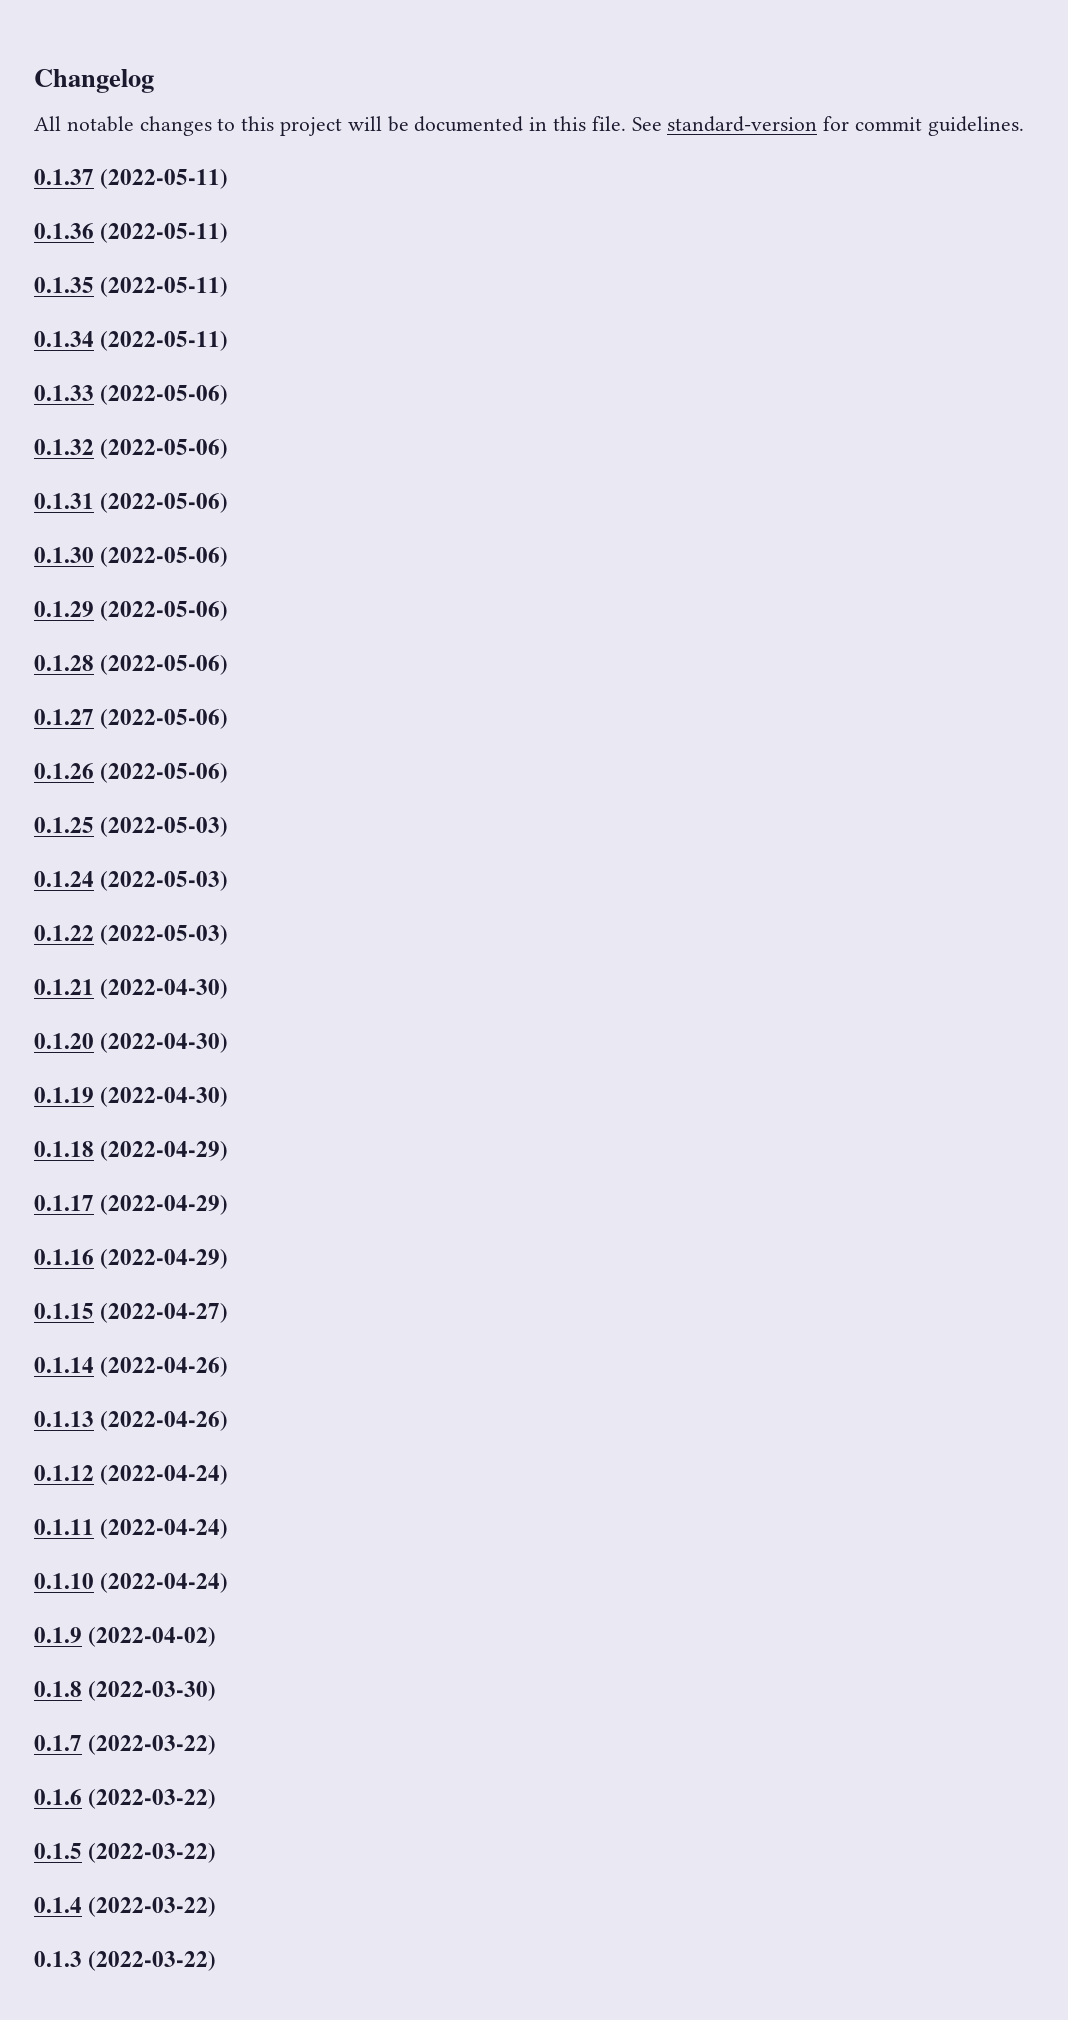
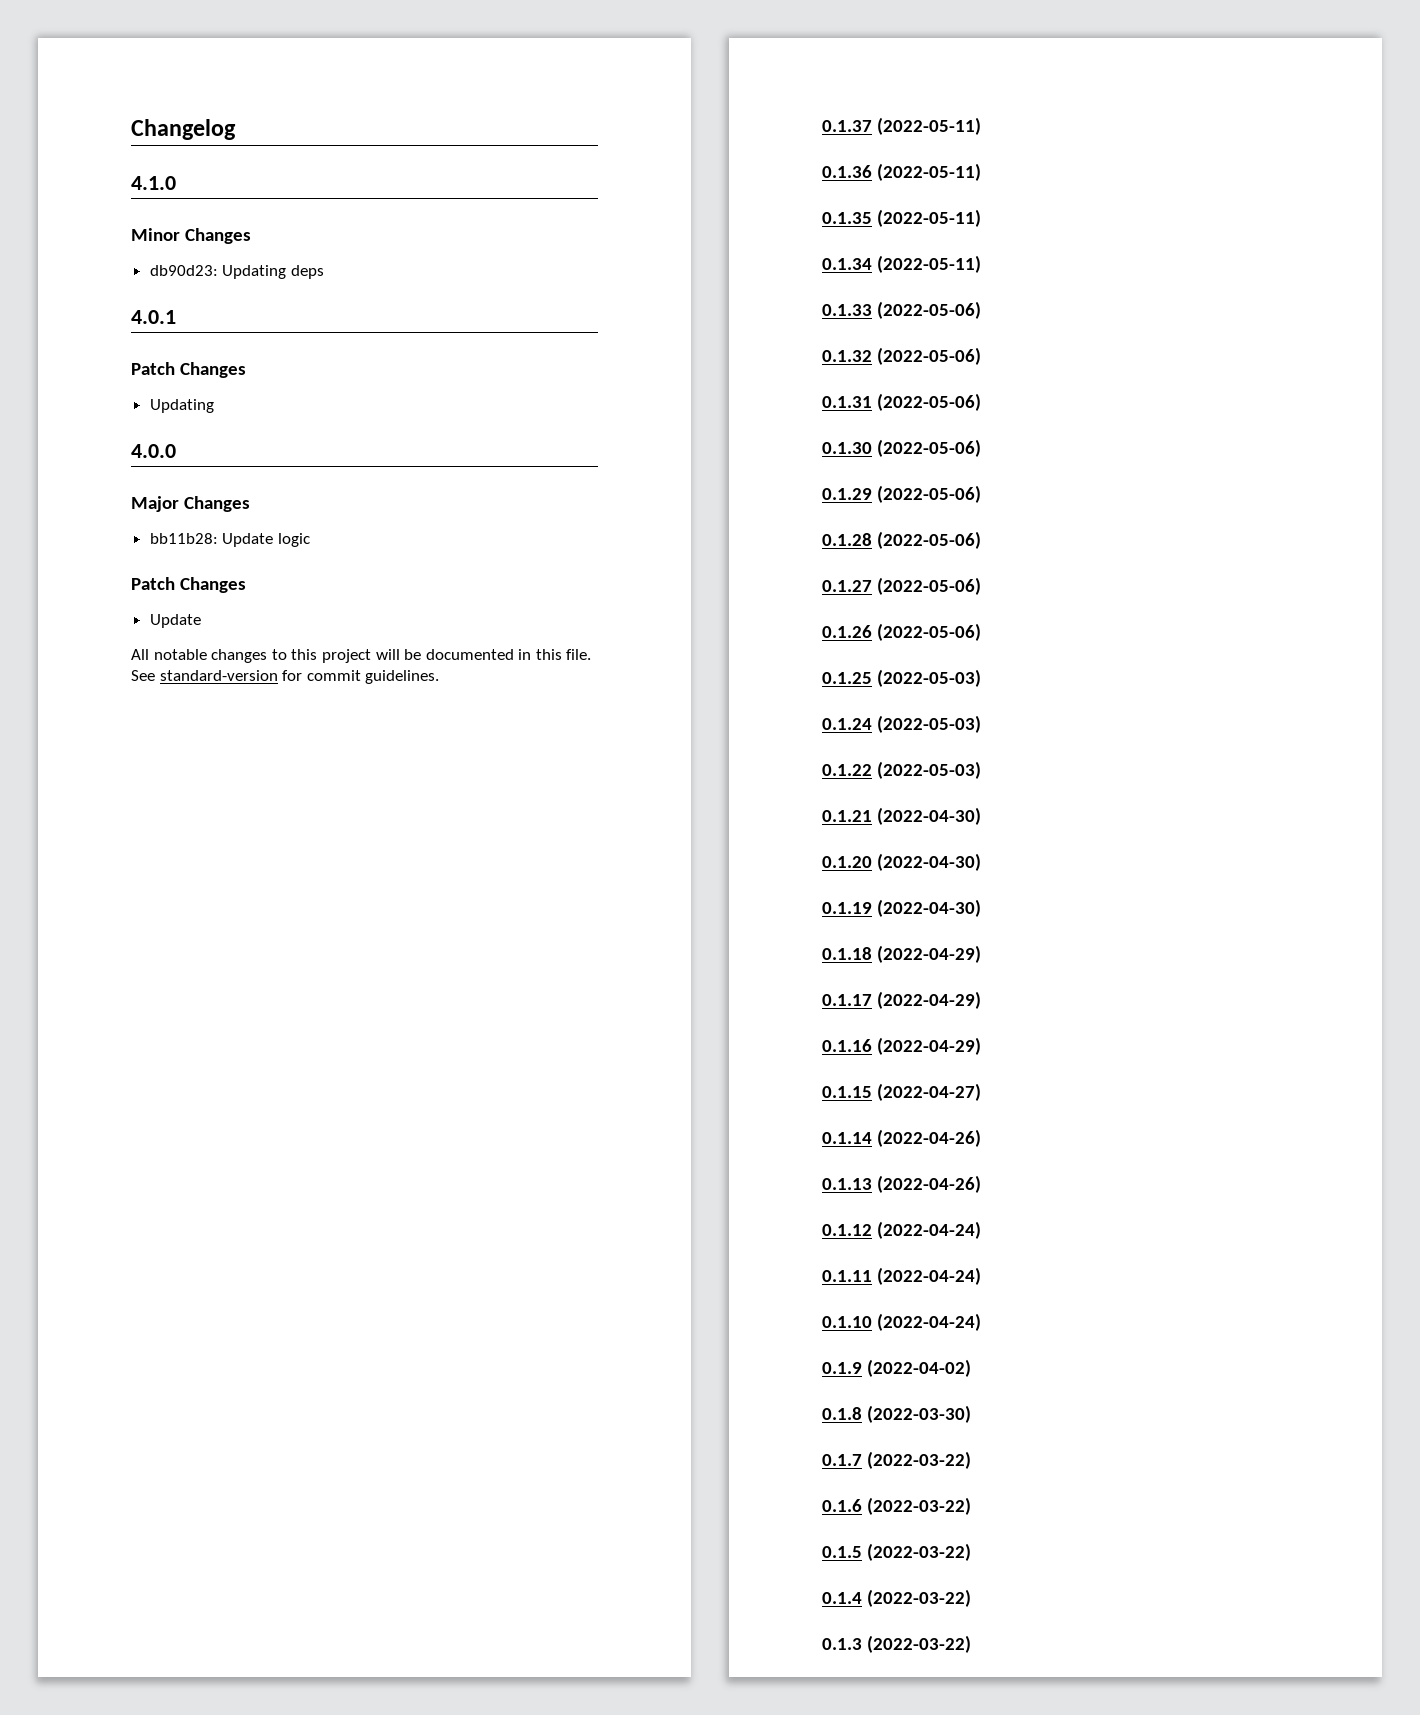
(154, 81) none -> [131,176,176,190] [131,228,252,244] [149,265,324,279] [131,310,176,324] [131,362,247,378] [149,399,214,413] [131,444,176,458] [131,496,251,512] [149,533,310,547] [131,577,247,593] [149,614,201,628] // 4.1.0 // Minor Changes // db90d23: Updating deps // 4.0.1 // Patch Changes // Updating // 4.0.0 // Major Changes // bb11b28: Update logic // Patch Changes // Update

